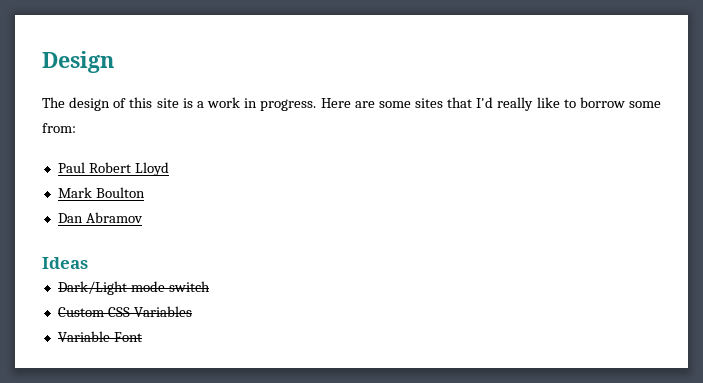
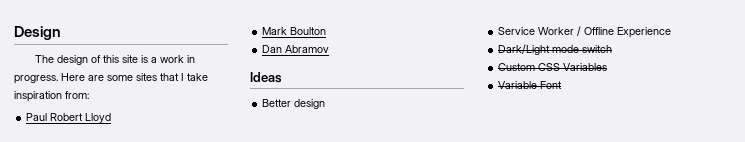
[476,97,661,111] I'd really like to borrow some -> [181,73,208,81] [14,91,62,102] I take inspiration
(88, 263) none -> [262,99,326,109] [498,26,672,38] // Better design // Service Worker / Offline Experience

